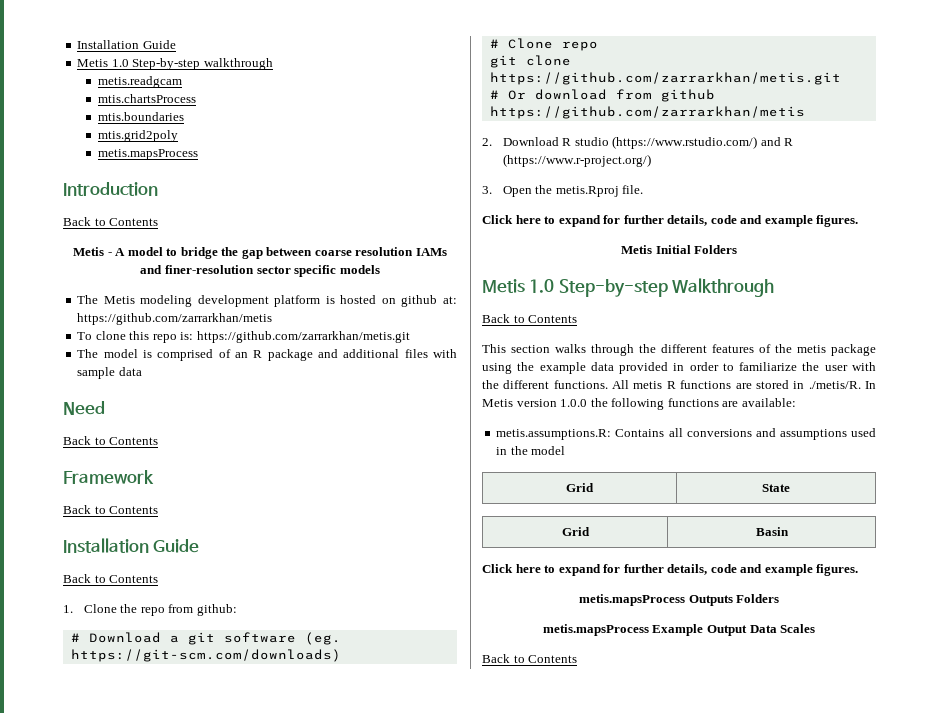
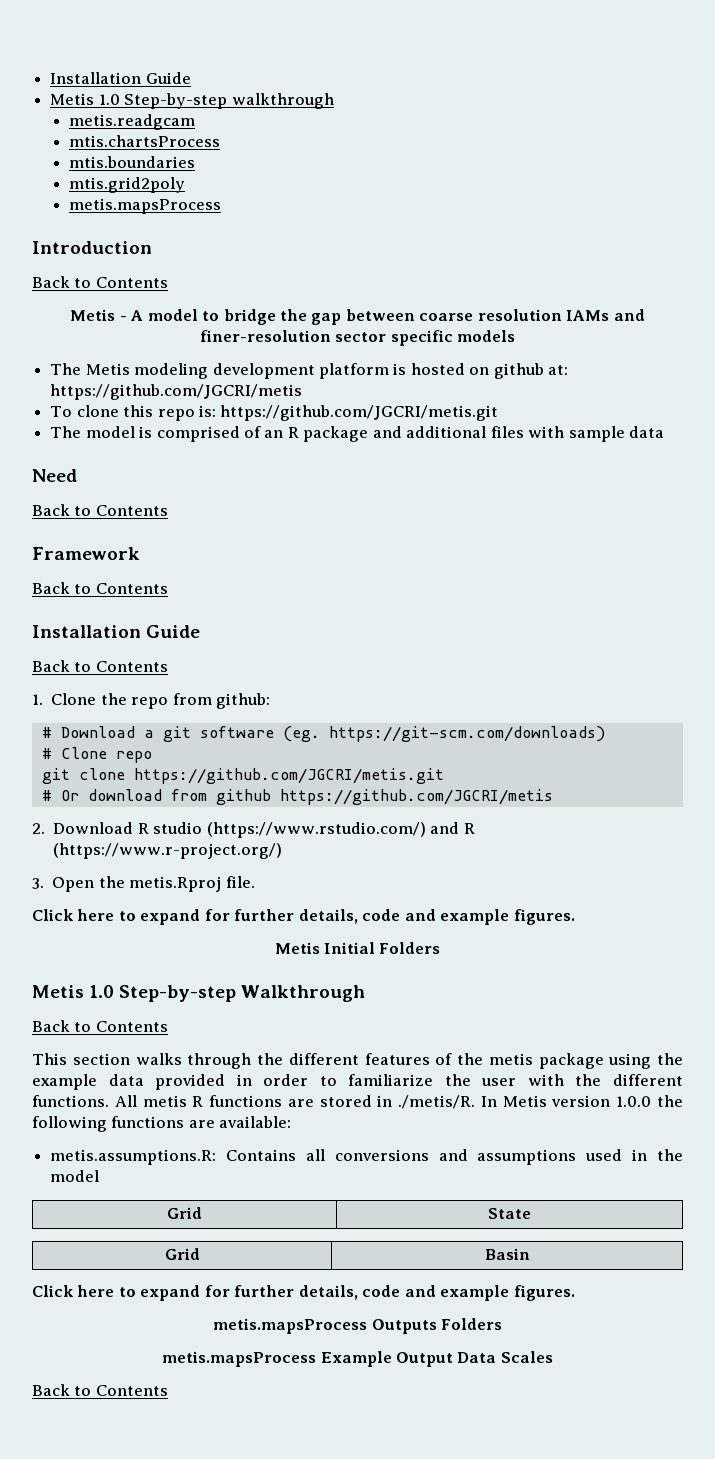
[77,313,273,325] https://github.com/zarrarkhan/metis -> [50,384,303,400] https://github.com/JGCRI/metis
[196,331,410,343] https://github.com/zarrarkhan/metis.git -> [220,405,499,421] https://github.com/JGCRI/metis.git
[489,72,841,85] https://github.com/zarrarkhan/metis.git -> [133,768,444,784] https://github.com/JGCRI/metis.git
[489,106,805,119] https://github.com/zarrarkhan/metis -> [279,789,553,805] https://github.com/JGCRI/metis

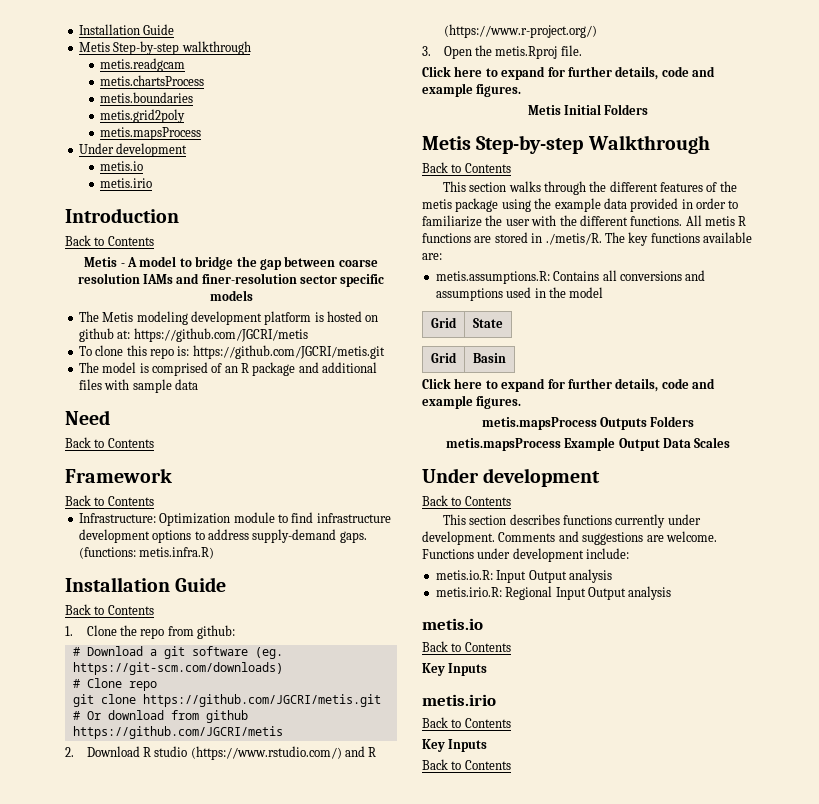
[98,94,120,105] 1.0 -> (110, 47) none
[69,135,221,147] [69,156,196,168] [69,177,186,193] [69,198,222,214] mtis.chartsProcess // mtis.boundaries // mtis.grid2poly // metis.mapsProcess -> [100,75,205,86] [100,92,194,103] [100,109,186,123] [100,127,202,140] [78,143,188,157] [100,161,144,171] [100,178,153,188] metis.chartsProcess // metis.boundaries // metis.grid2poly // metis.mapsProcess // Under development // metis.io // metis.irio
(168, 588) none -> [78,512,391,526] [78,529,367,543] [78,547,215,559] // Infrastructure: Optimization module to find infrastructure development options to address supply-demand gaps. (functions: metis.infra.R)
[89,985,115,998] 1.0 -> (471, 143) none
[480,1095,683,1107] [32,1116,292,1132] In Metis version 1.0.0 the following functions are available: -> [604,232,752,246] [422,253,442,260] The key functions available are:
[32,1384,168,1396] // Back to Contents -> [422,468,601,487] [422,495,511,506] [442,514,701,528] [422,531,717,545] [422,548,630,562] [435,569,612,583] [435,586,672,600] [422,618,483,630] [422,641,511,652] [422,663,488,676] [422,694,496,706] [422,717,511,728] [422,739,488,752] [422,759,511,770] // Under development // Back to Contents // This section describes functions currently under development. Comments and suggestions are welcome. Functions under development include: // metis.io.R: Input Output analysis // metis.irio.R: Regional Input Output analysis // metis.io // Back to Contents // Key Inputs // metis.irio // Back to Contents // Key Inputs // Back to Contents

